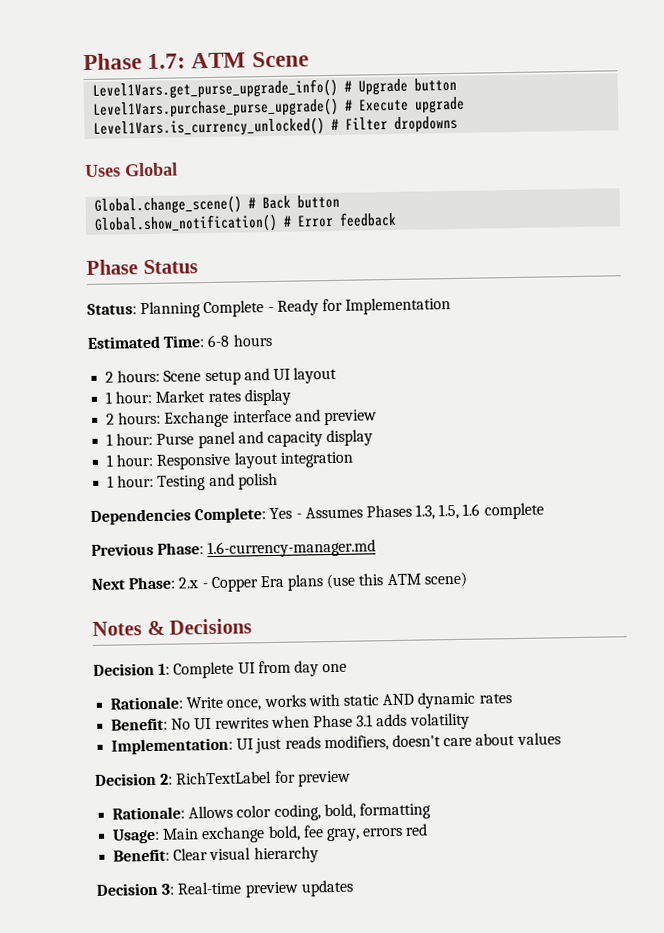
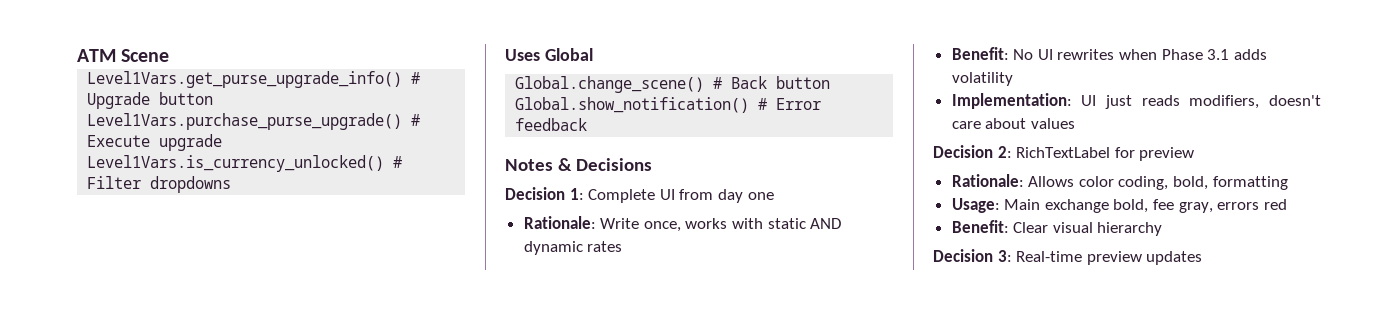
[83,53,187,71] Phase 1.7: -> (77, 55) none
[86,259,198,275] [87,297,452,319] [87,333,273,349] [105,366,338,386] [105,388,291,406] [106,409,377,428] [106,429,374,449] [106,451,354,470] [107,472,278,491] [90,502,544,525] [91,539,377,559] [91,571,467,593] // Phase Status // Status: Planning Complete - Ready for Implementation // Estimated Time: 6-8 hours // 2 hours: Scene setup and UI layout // 1 hour: Market rates display // 2 hours: Exchange interface and preview // 1 hour: Purse panel and capacity display // 1 hour: Responsive layout integration // 1 hour: Testing and polish // Dependencies Complete: Yes - Assumes Phases 1.3, 1.5, 1.6 complete // Previous Phase: 1.6-currency-manager.md // Next Phase: 2.x - Copper Era plans (use this ATM scene) -> (588, 124) none

